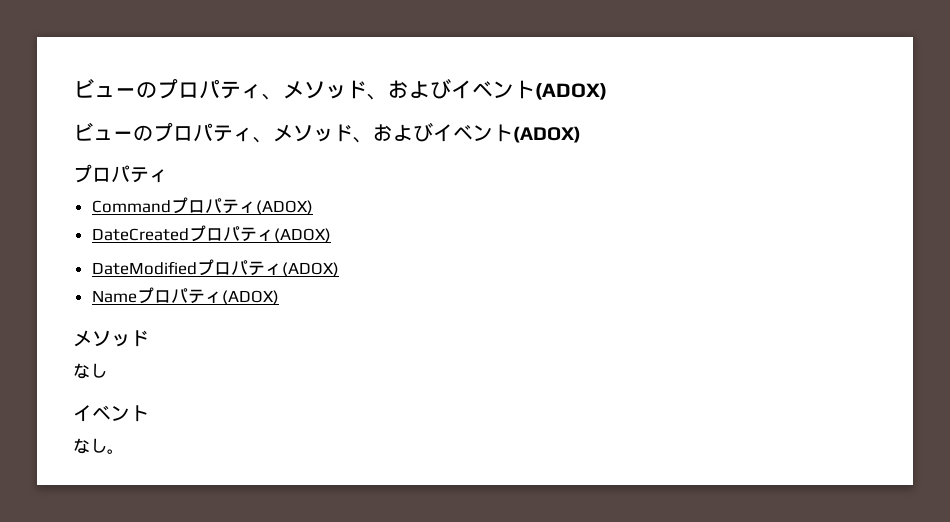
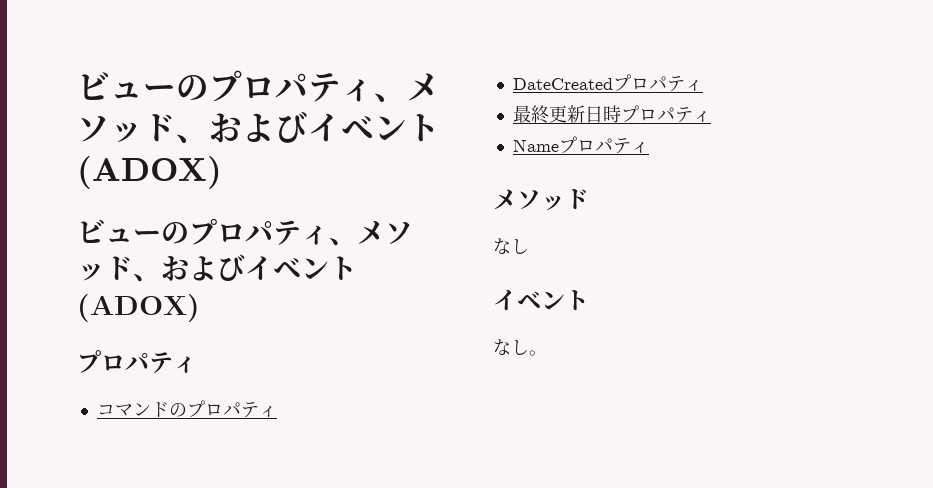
[91,197,313,215] Commandプロパティ(ADOX) -> [96,400,277,418] コマンドのプロパティ
[273,228,331,243] [91,259,339,277] (ADOX) // DateModifiedプロパティ(ADOX) -> [512,105,711,124] // 最終更新日時プロパティ
[221,290,279,305] (ADOX) -> (649, 147) none

